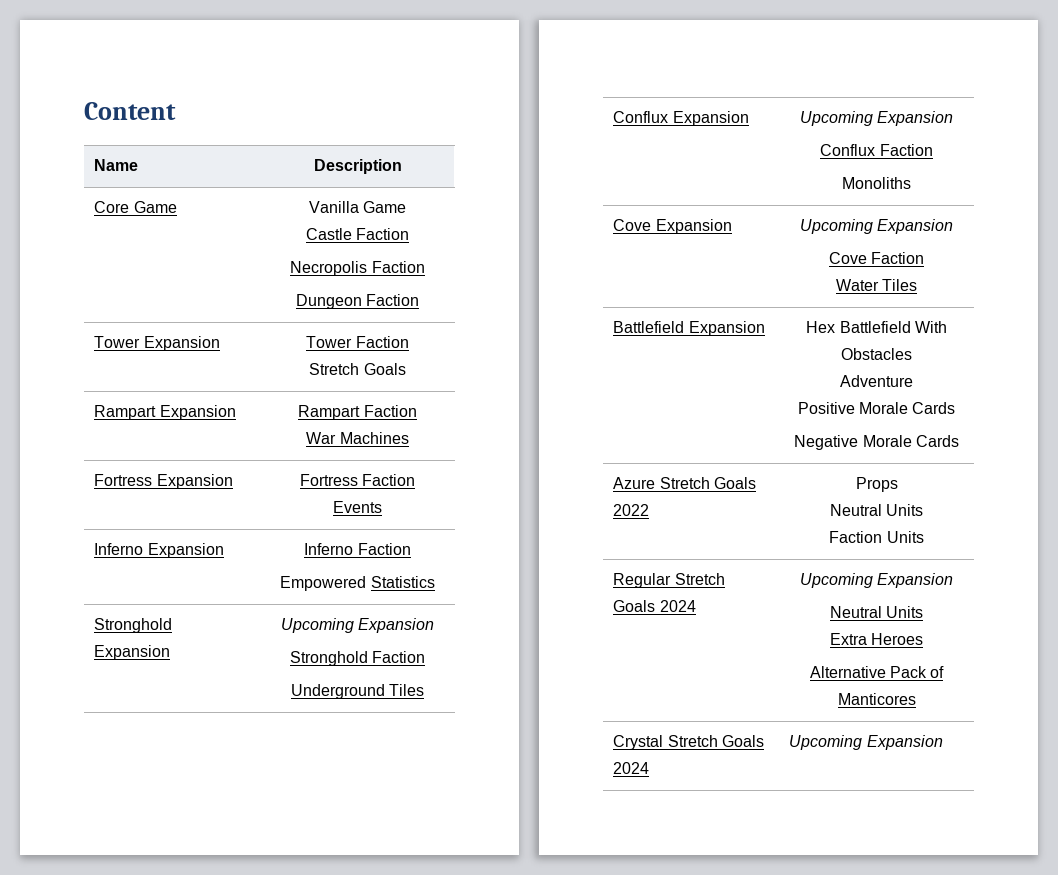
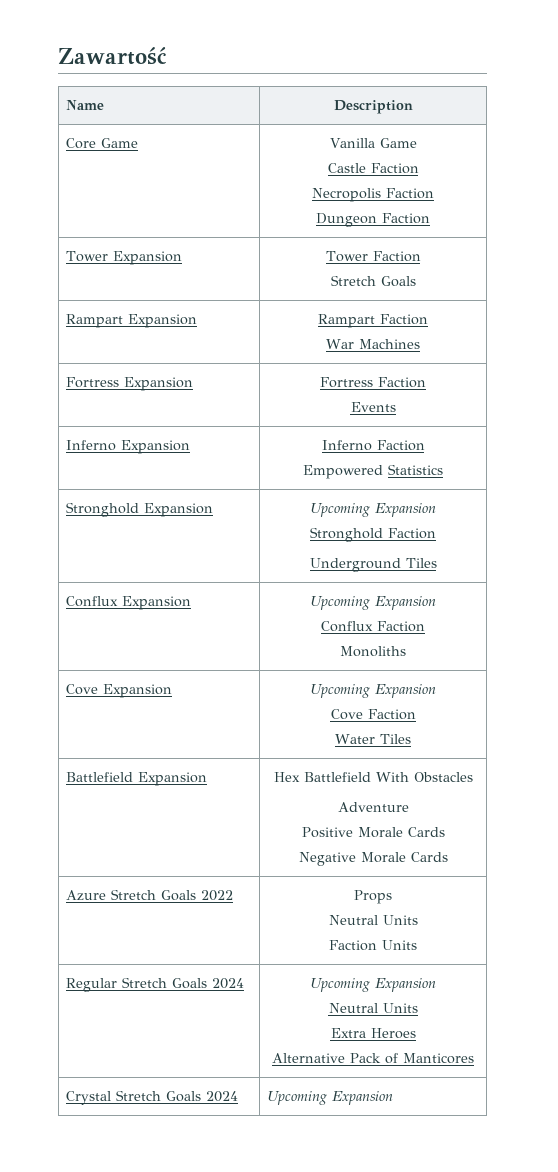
[84,102,176,120] Content -> [58,47,167,65] Zawartość

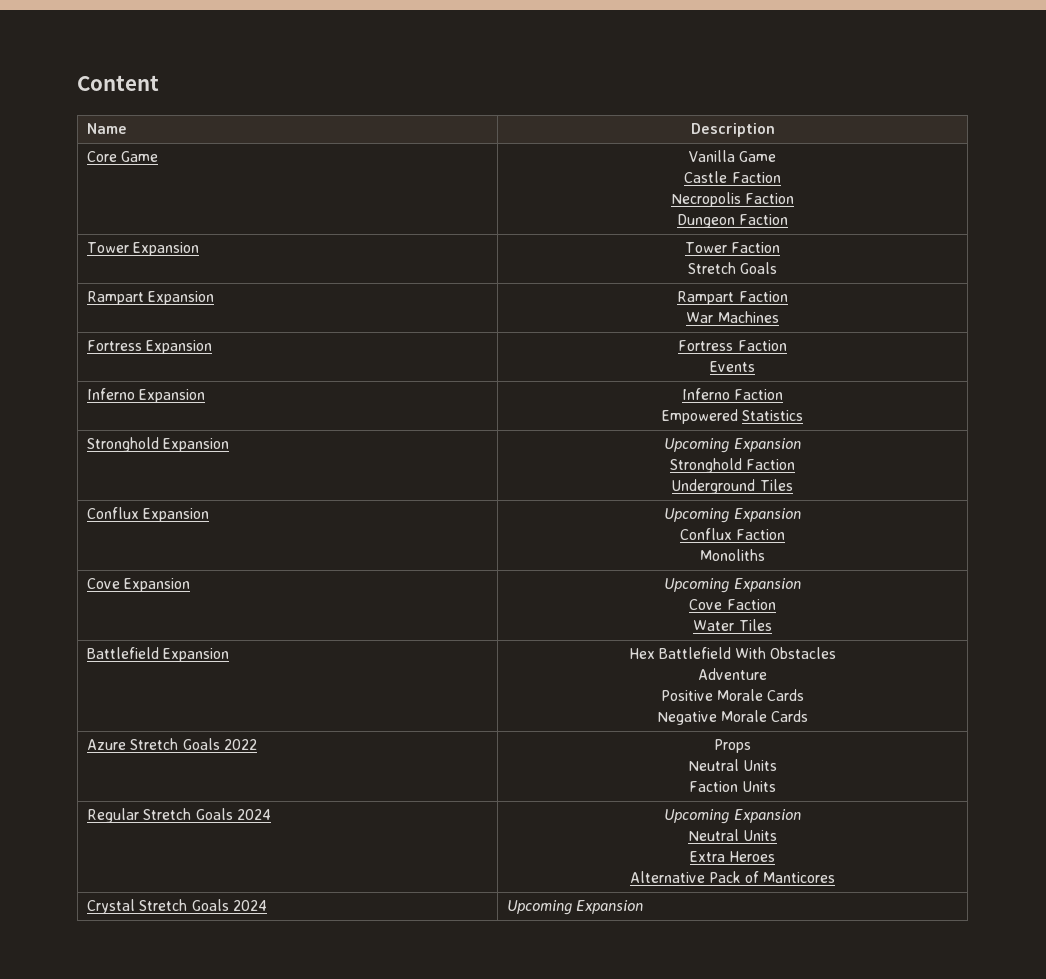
[58,47,167,65] Zawartość -> [77,75,159,91] Content

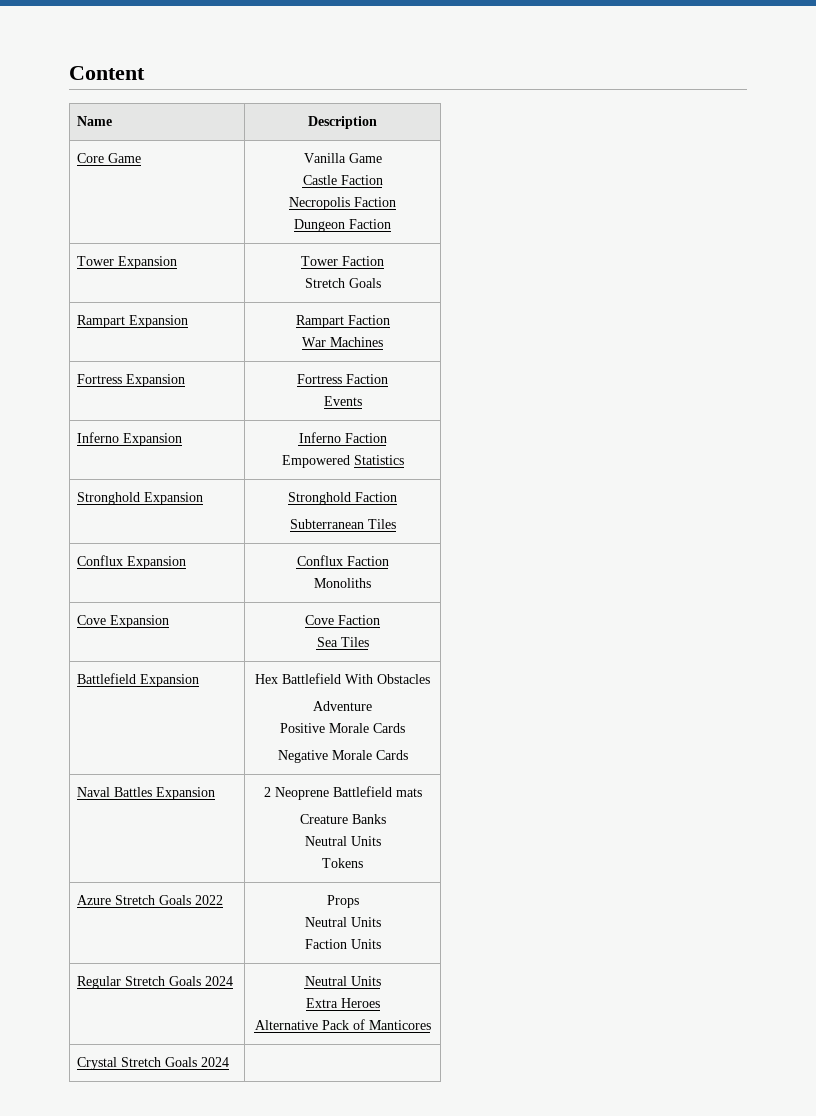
[664,438,801,453] Upcoming Expansion // -> (203, 498) none
[672,479,756,494] Underground -> [289,519,364,529] Subterranean
[664,508,801,523] Upcoming Expansion // -> (186, 562) none
[664,578,801,593] Upcoming Expansion // -> (169, 621) none
[693,620,735,631] Water -> [316,637,338,647] Sea
(809, 716) none -> [76,787,215,800] [263,786,422,800] [299,814,386,824] [304,836,381,846] [322,858,363,868] // Naval Battles Expansion | 2 Neoprene Battlefield mats // Creature Banks // Neutral Units // Tokens
[664,809,801,824] Upcoming Expansion // -> (233, 981) none
[507,900,644,915] Upcoming Expansion -> (229, 1062) none

